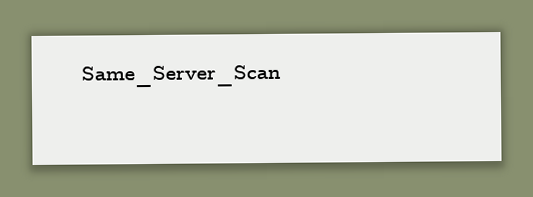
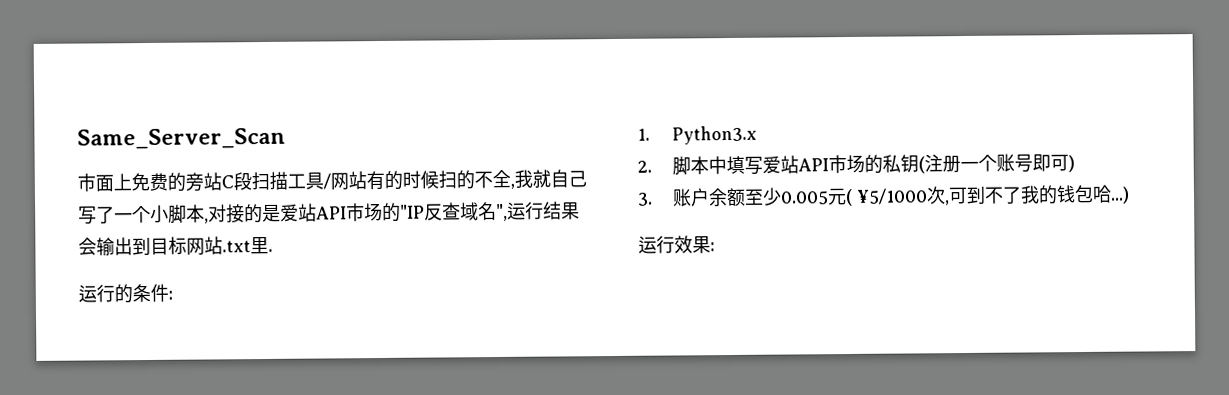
(281, 76) none -> [77,169,587,192] [78,201,580,225] [78,236,273,257] [78,283,173,304] [637,125,757,145] [637,153,1075,176] [637,184,1130,208] [638,235,715,254] // 市面上免费的旁站C段扫描工具/网站有的时候扫的不全,我就自己写了一个小脚本,对接的是爱站API市场的"IP反查域名",运行结果会输出到目标网站.txt里. // 运行的条件: // 1. Python3.x // 2.脚本中填写爱站API市场的私钥(注册一个账号即可) // 3.账户余额至少0.005元( ¥5/1000次,可到不了我的钱包哈...) // 运行效果:

